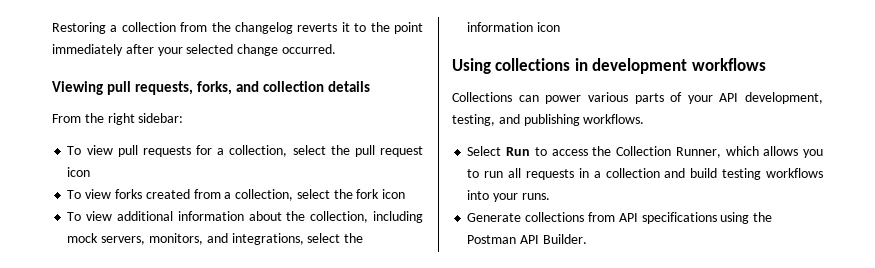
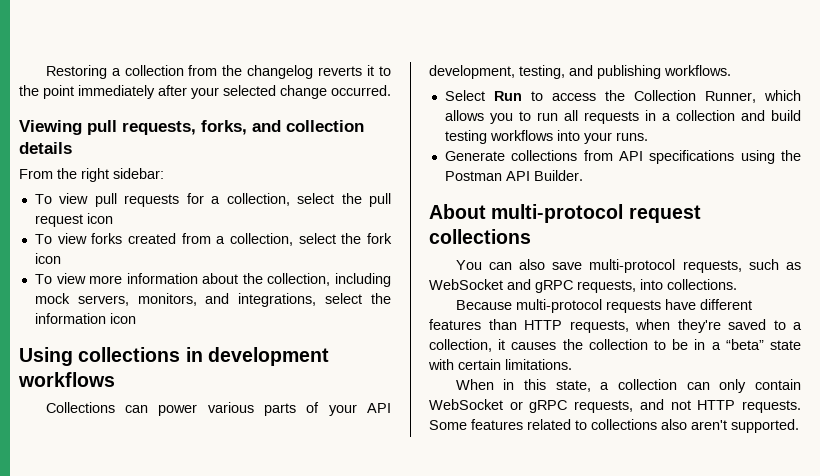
[117,211,173,221] additional -> [89,275,123,284] more
(587, 239) none -> [429,204,701,223] [429,229,531,244] [455,259,801,273] [429,279,737,293] [455,299,752,313] [429,319,802,333] [429,339,801,352] [428,359,572,370] [455,379,801,393] [429,399,801,413] [429,419,799,433] // About multi-protocol request collections // You can also save multi-protocol requests, such as WebSocket and gRPC requests, into collections. // Because multi-protocol requests have different features than HTTP requests, when they're saved to a collection, it causes the collection to be in a “beta” state with certain limitations. // When in this state, a collection can only contain WebSocket or gRPC requests, and not HTTP requests. Some features related to collections also aren't supported.

